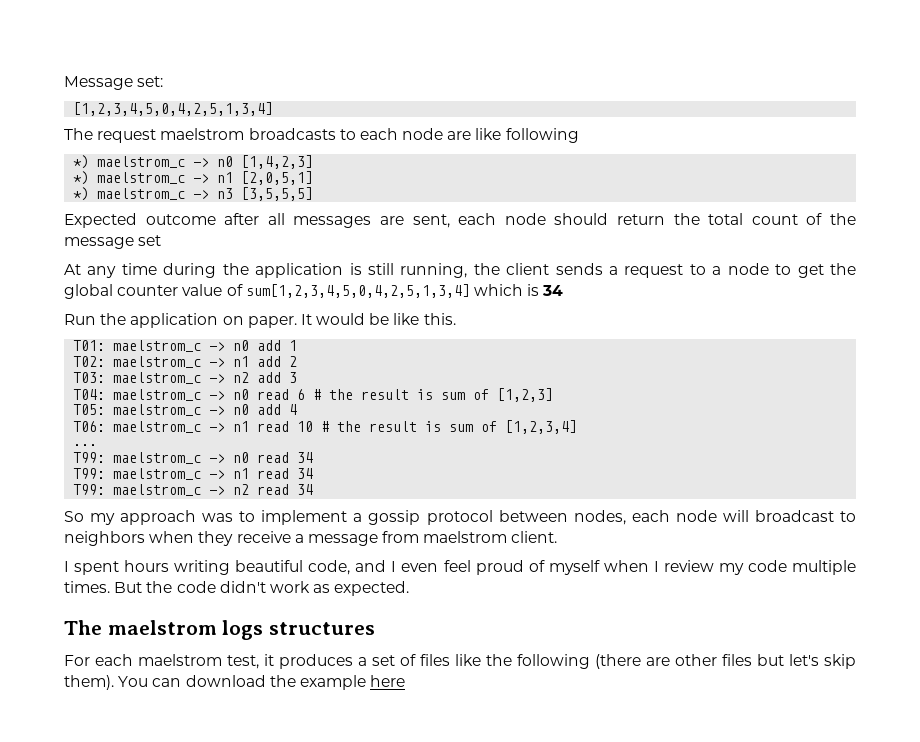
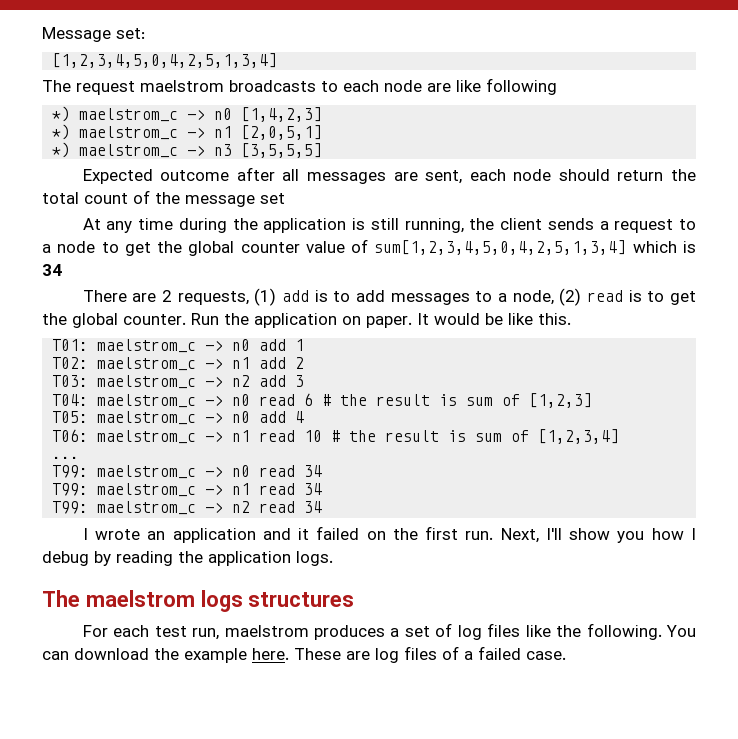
(564, 290) none -> [82,288,696,306] [42,313,186,328] There are 2 requests, (1) add is to add messages to a node, (2) read is to get the global counter.
[64,510,857,525] [64,531,558,546] [64,560,856,575] [64,581,410,596] So my approach was to implement a gossip protocol between nodes, each node will broadcast to neighbors when they receive a message from maelstrom client. // I spent hours writing beautiful code, and I even feel proud of myself when I review my code multiple times. But the code didn't work as expected. -> [82,526,696,543] [42,551,333,566] I wrote an application and it failed on the first run. Next, I'll show you how I debug by reading the application logs.
[138,654,274,669] maelstrom test, it -> [154,625,309,640] test run, maelstrom
(416, 660) none -> [457,625,482,640] log
[517,654,856,669] [64,675,114,690] following (there are other files but let's skip them). -> [586,623,662,640] following.
[370,675,406,687] here -> [252,646,566,663] here. These are log files of a failed case.

